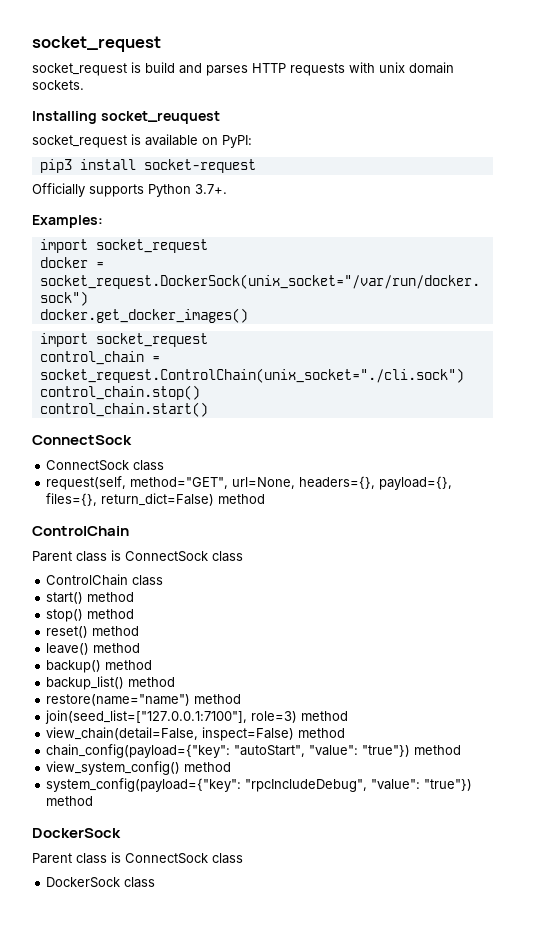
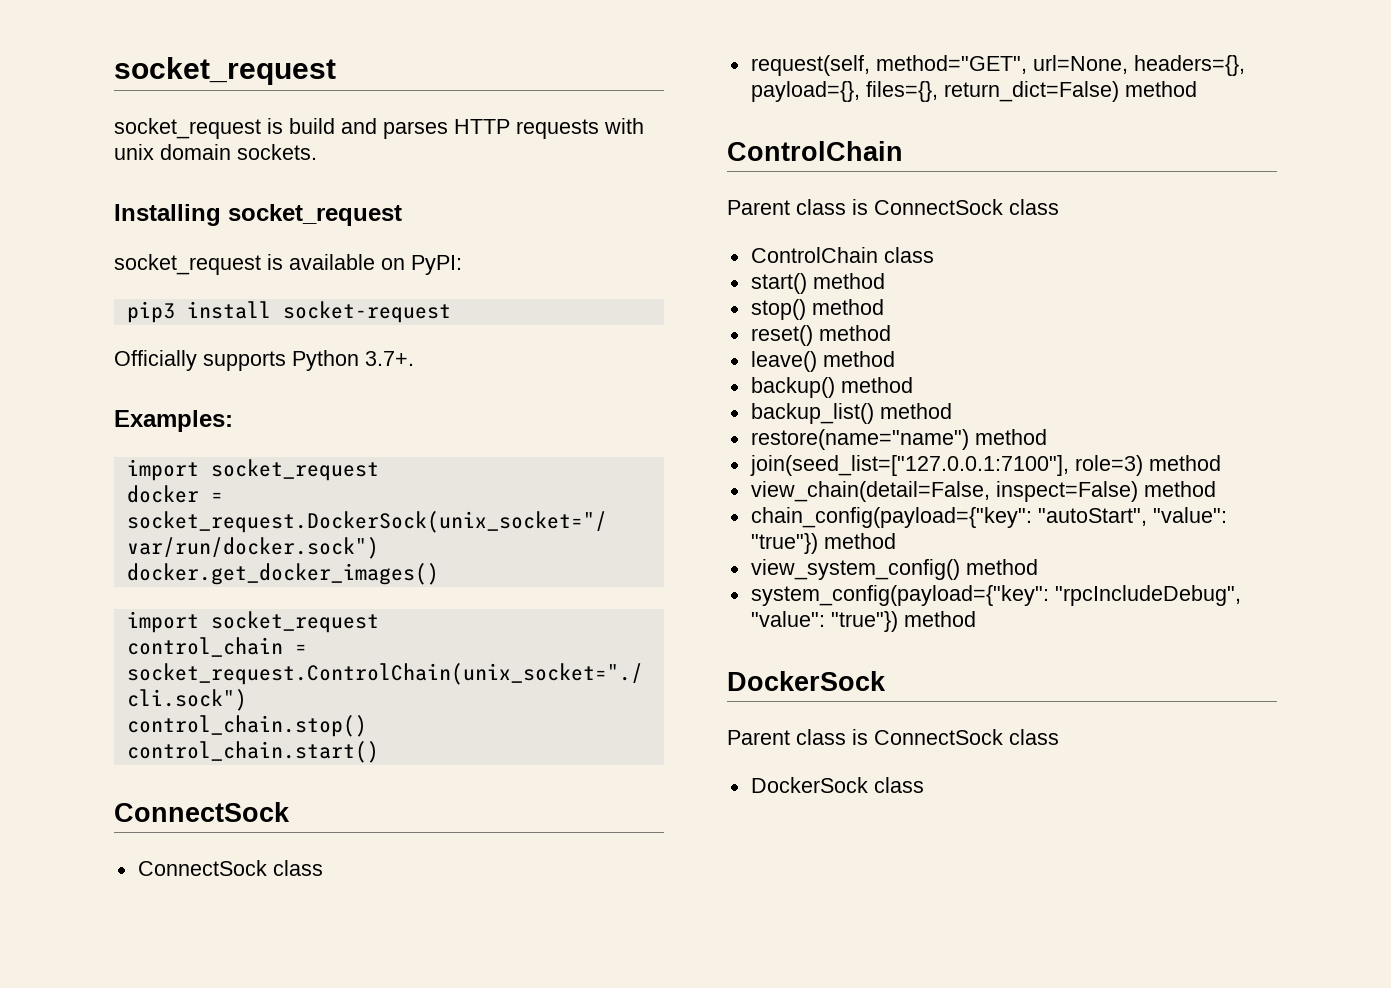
[100,111,220,124] socket_reuquest -> [228,204,402,226] socket_request

